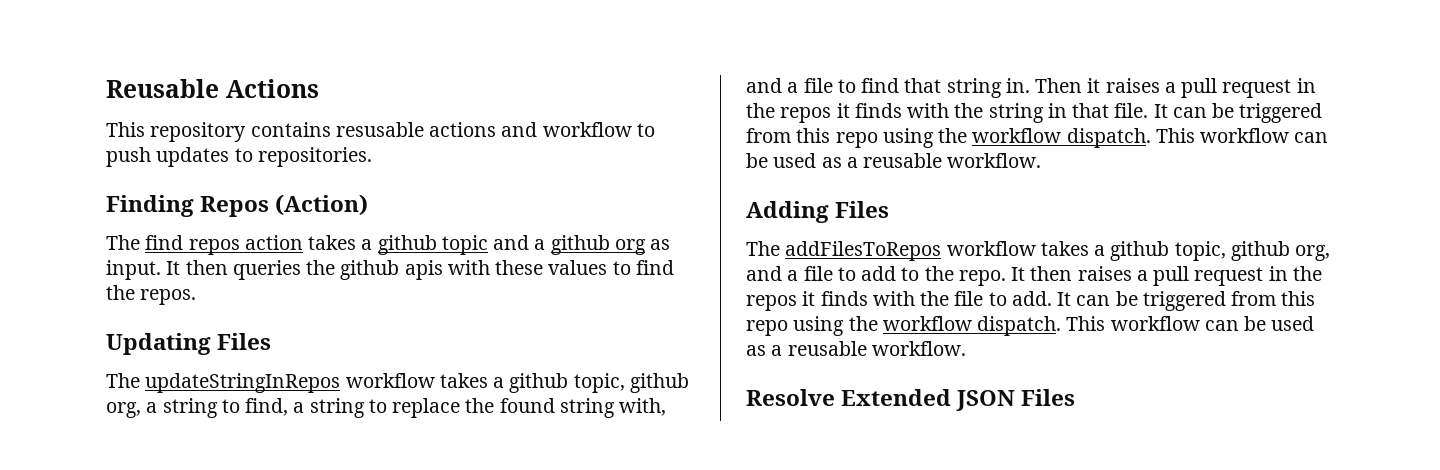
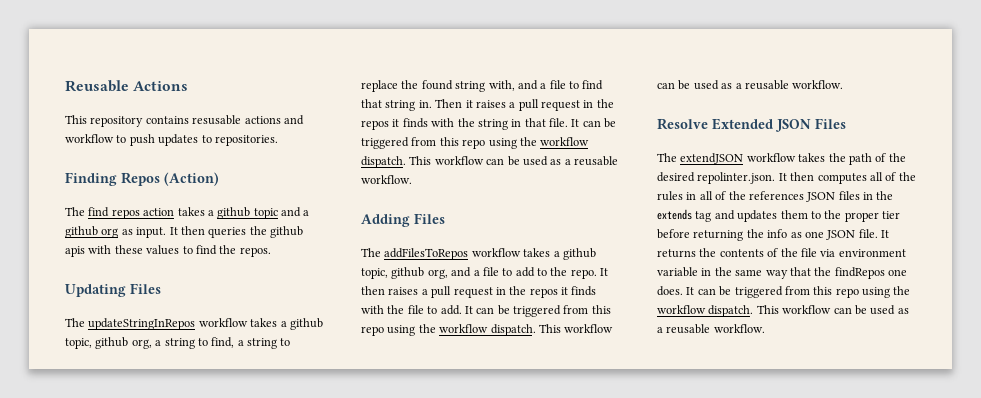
(1076, 397) none -> [657,153,906,165] [657,172,916,184] [657,191,894,202] [657,209,900,222] [657,229,889,241] [657,248,906,258] [657,267,907,279] [657,286,911,298] [657,305,909,317] [657,324,765,334] // The extendJSON workflow takes the path of the desired repolinter.json. It then computes all of the rules in all of the references JSON files in the extends tag and updates them to the proper tier before returning the info as one JSON file. It returns the contents of the file via environment variable in the same way that the findRepos one does. It can be triggered from this repo using the workflow dispatch. This workflow can be used as a reusable workflow.

